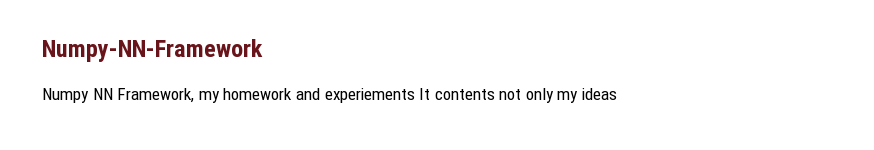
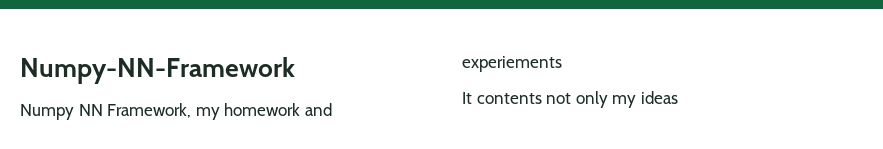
(415, 95) none -> (562, 64) //

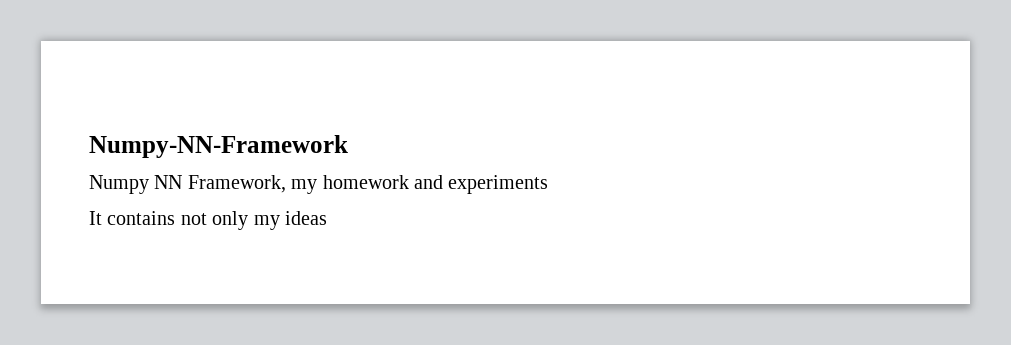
[462,56,562,72] experiements -> [448,175,549,194] experiments
[476,93,542,104] contents -> [107,211,176,225] contains

